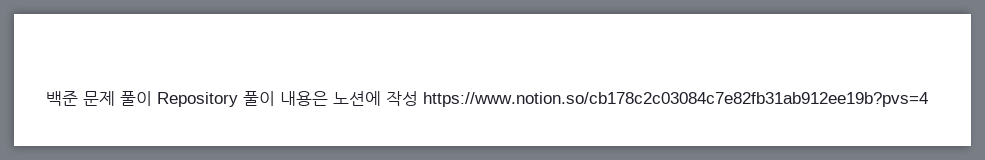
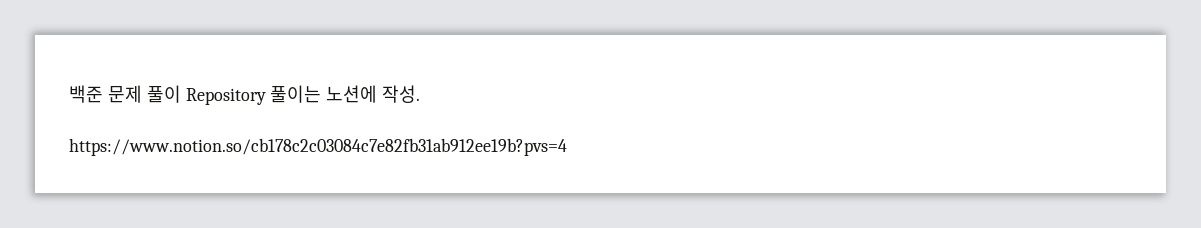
[243,91,418,106] 풀이 내용은 노션에 작성 -> [270,85,421,103] 풀이는 노션에 작성. //

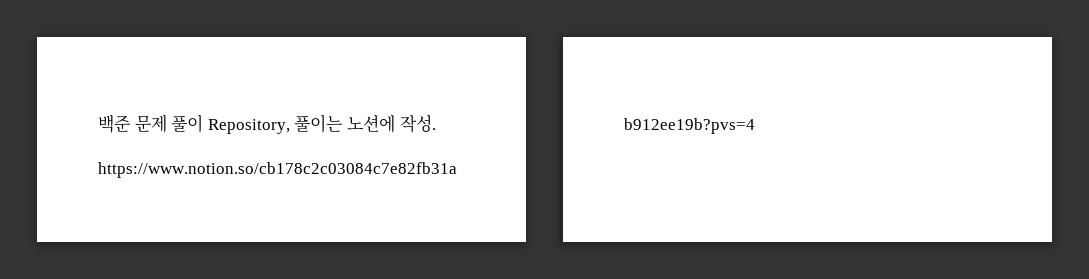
[185,88,266,105] Repository -> [207,119,290,134] Repository,

